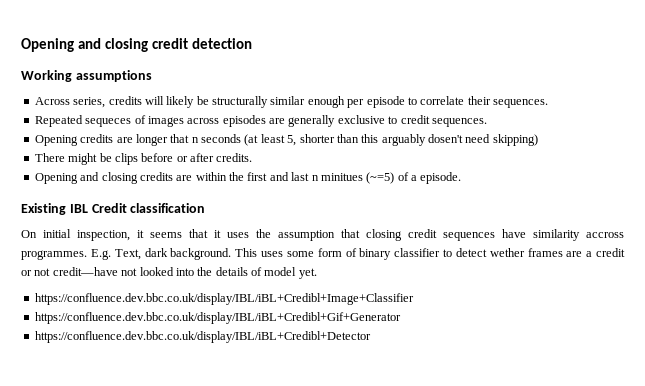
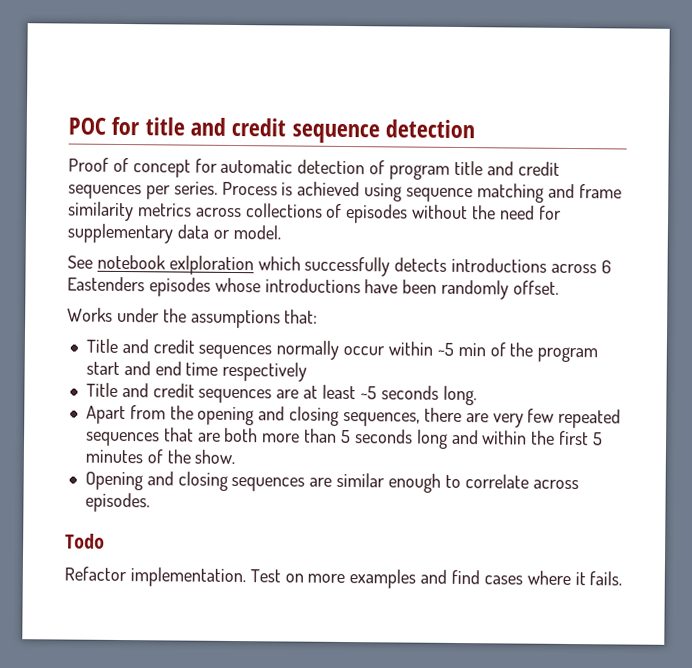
[21,38,252,52] [21,70,152,82] [34,96,548,108] [34,115,487,127] [34,134,538,146] [34,153,253,165] [34,172,462,184] [21,203,206,215] [21,229,624,241] [21,248,625,260] [21,267,317,279] [34,293,414,305] [34,312,401,324] [34,331,371,343] Opening and closing credit detection // Working assumptions // Across series, credits will likely be structurally similar enough per episode to correlate their sequences. // Repeated sequeces of images across episodes are generally exclusive to credit sequences. // Opening credits are longer that n seconds (at least 5, shorter than this arguably dosen't need skipping) // There might be clips before or after credits. // Opening and closing credits are within the first and last n minitues (~=5) of a episode. // Existing IBL Credit classification // On initial inspection, it seems that it uses the assumption that closing credit sequences have similarity accross programmes. E.g. Text, dark background. This uses some form of binary classifier to detect wether frames are a credit or not credit—have not looked into the details of model yet. // https://confluence.dev.bbc.co.uk/display/IBL/iBL+Credibl+Image+Classifier // https://confluence.dev.bbc.co.uk/display/IBL/iBL+Credibl+Gif+Generator // https://confluence.dev.bbc.co.uk/display/IBL/iBL+Credibl+Detector -> [68,116,476,144] [68,157,560,180] [68,181,622,203] [67,201,562,224] [67,223,281,244] [67,254,611,277] [67,276,560,300] [67,307,319,329] [85,338,599,363] [85,361,308,382] [85,382,477,406] [85,405,622,429] [84,427,603,449] [84,449,236,465] [84,471,579,493] [84,492,150,513] [65,533,105,549] [64,566,623,589] POC for title and credit sequence detection // Proof of concept for automatic detection of program title and credit sequences per series. Process is achieved using sequence matching and frame similarity metrics across collections of episodes without the need for supplementary data or model. // See notebook exlploration which successfully detects introductions across 6 Eastenders episodes whose introductions have been randomly offset. // Works under the assumptions that: // Title and credit sequences normally occur within ~5 min of the program start and end time respectively // Title and credit sequences are at least ~5 seconds long. // Apart from the opening and closing sequences, there are very few repeated sequences that are both more than 5 seconds long and within the first 5 minutes of the show. // Opening and closing sequences are similar enough to correlate across episodes. // Todo // Refactor implementation. Test on more examples and find cases where it fails.

